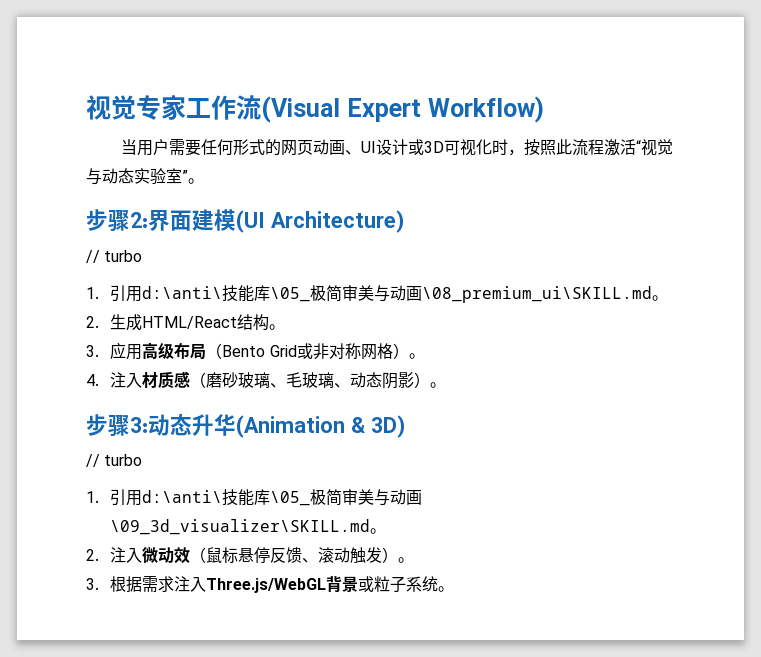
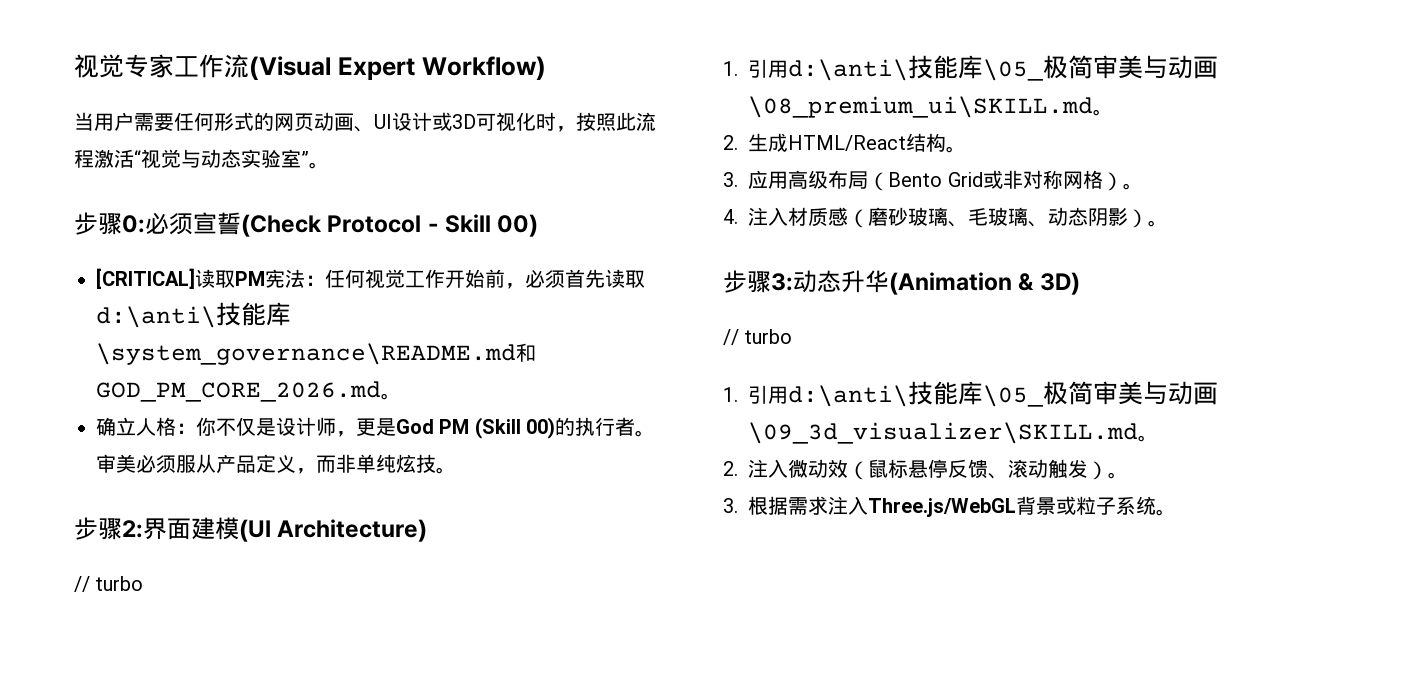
(204, 181) none -> [74,212,539,237] [96,268,645,289] [96,302,291,328] [96,343,536,365] [96,381,401,402] [96,417,656,439] [96,454,456,474] // 步骤0:必须宣誓(Check Protocol - Skill 00) // [CRITICAL]读取PM宪法：任何视觉工作开始前，必须首先读取d:\anti\技能库\system_governance\README.md和GOD_PM_CORE_2026.md。 // 确立人格：你不仅是设计师，更是God PM (Skill 00)的执行者。审美必须服从产品定义，而非单纯炫技。

